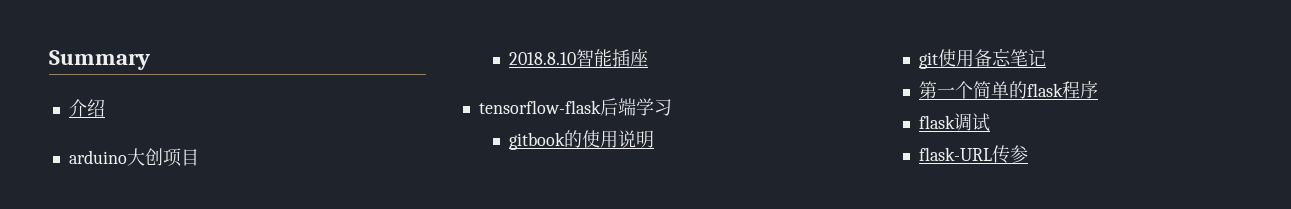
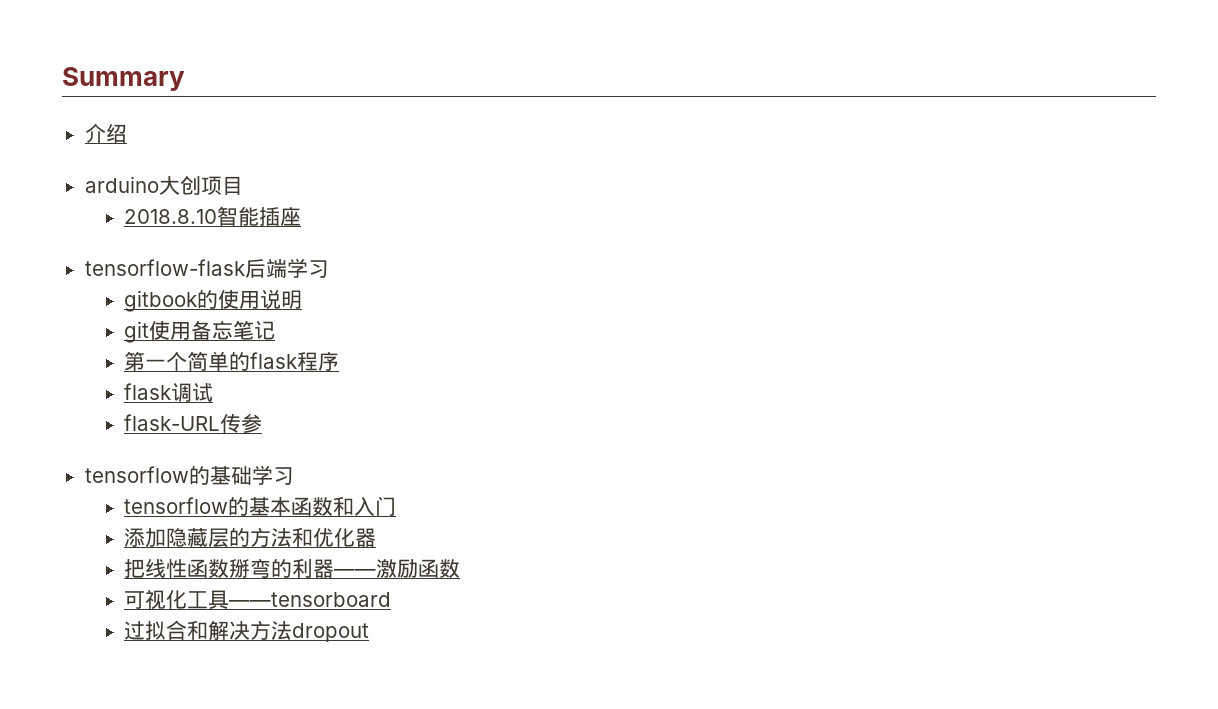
(1029, 154) none -> [84,465,294,485] [124,496,397,516] [124,527,377,548] [124,558,461,578] [124,589,392,610] [124,620,370,642] // tensorflow的基础学习 // tensorflow的基本函数和入门 // 添加隐藏层的方法和优化器 // 把线性函数掰弯的利器——激励函数 // 可视化工具——tensorboard // 过拟合和解决方法dropout

